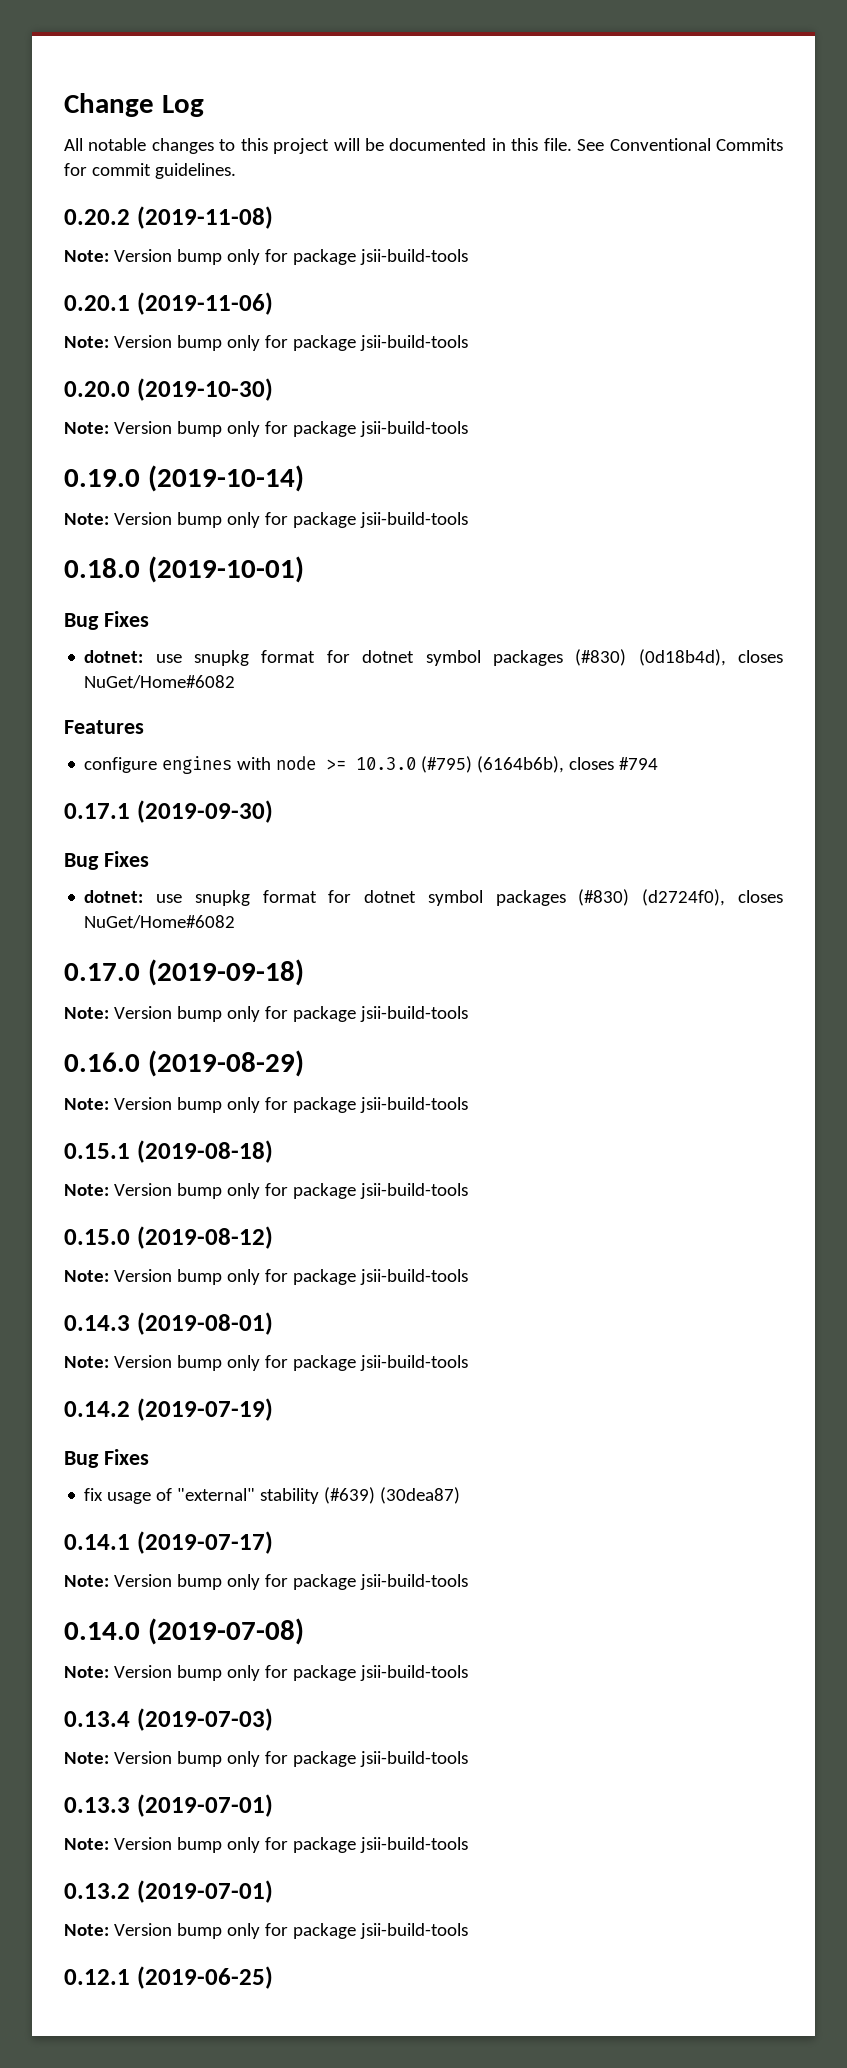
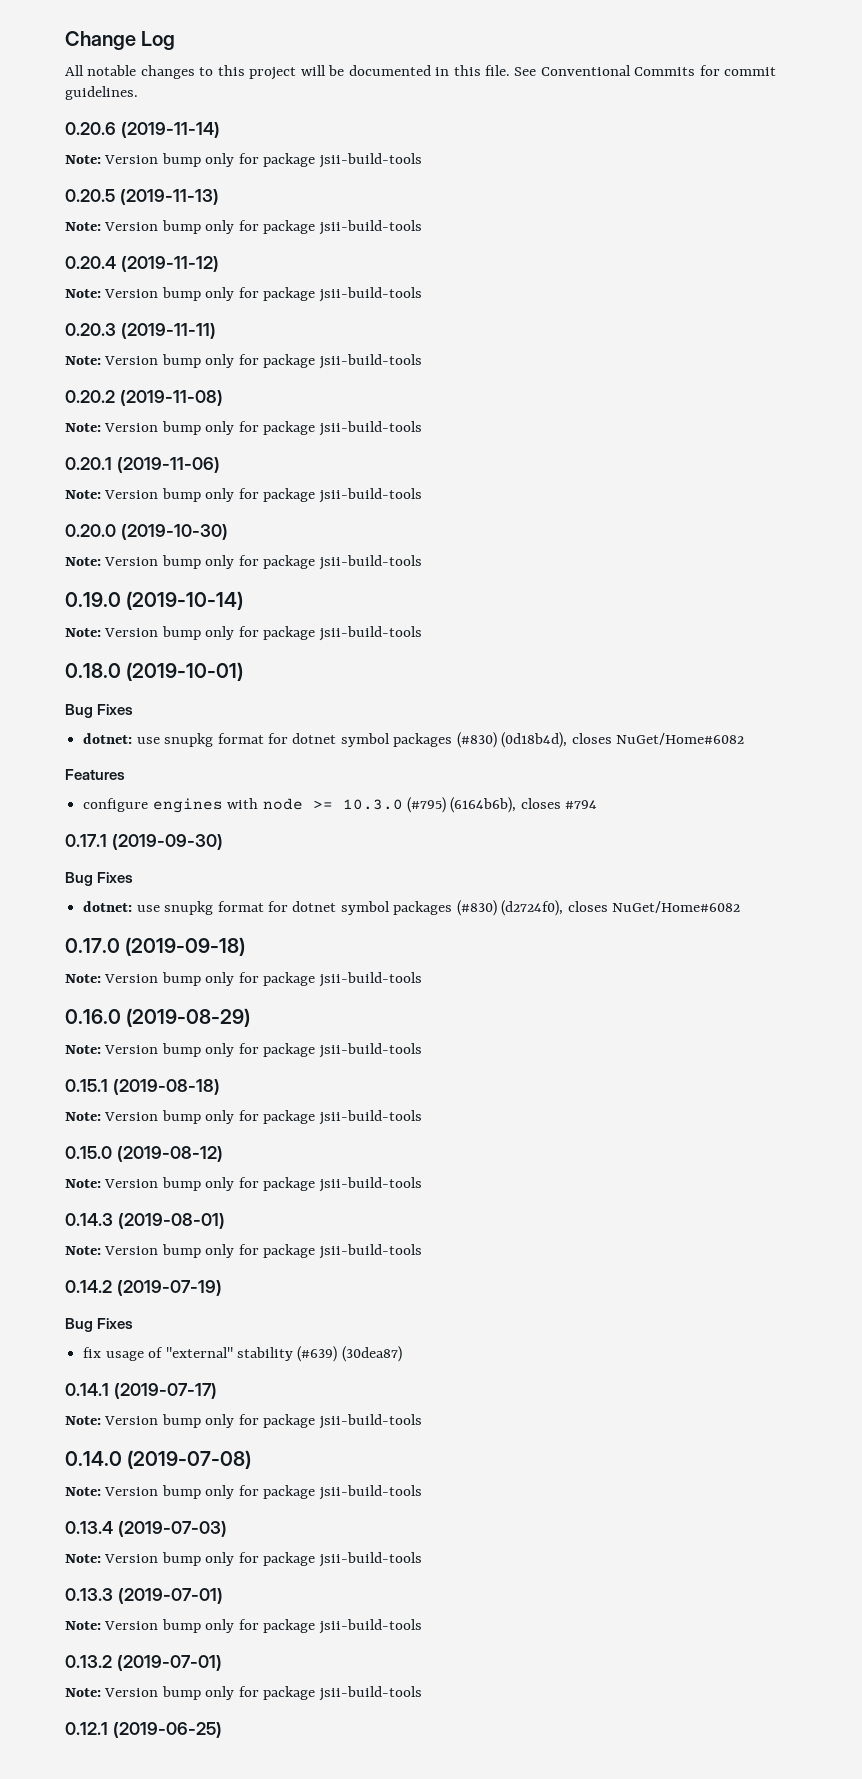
(236, 171) none -> [65,122,220,138] [65,153,422,168] [65,189,219,205] [65,220,422,235] [65,256,219,272] [65,287,422,302] [65,323,216,339] [65,354,422,369] // 0.20.6 (2019-11-14) // Note: Version bump only for package jsii-build-tools // 0.20.5 (2019-11-13) // Note: Version bump only for package jsii-build-tools // 0.20.4 (2019-11-12) // Note: Version bump only for package jsii-build-tools // 0.20.3 (2019-11-11) // Note: Version bump only for package jsii-build-tools

